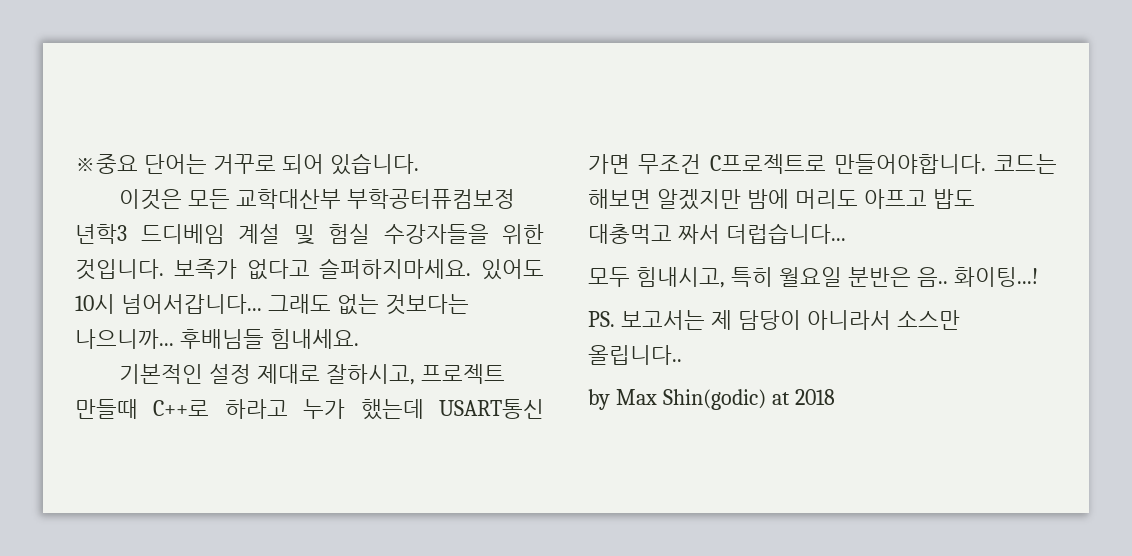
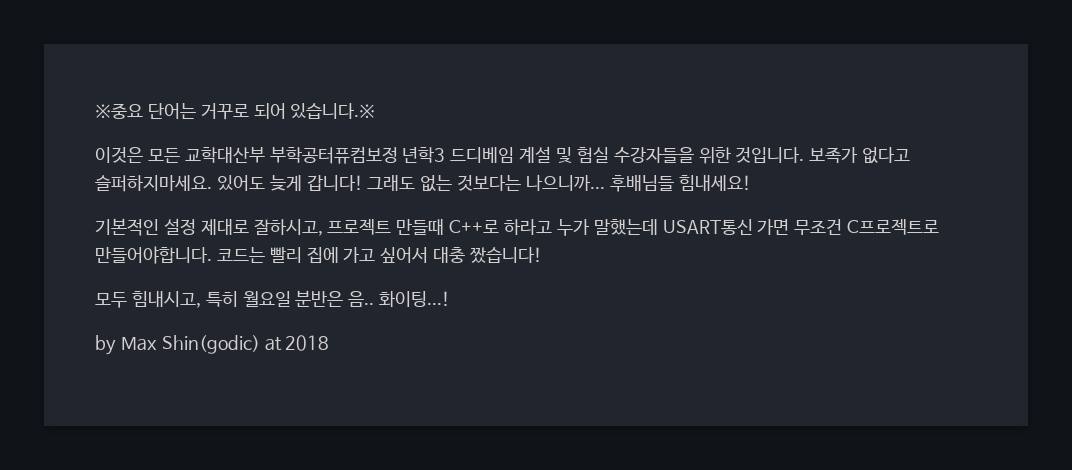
[329,153,419,175] 있습니다. -> [290,103,376,119] 있습니다.※
[75,294,262,314] 10시 넘어서갑니다... -> [269,175,363,191] 늦게 갑니다!
[269,329,359,349] 힘내세요. -> [678,175,751,191] 힘내세요!
[360,399,424,420] 했는데 -> [593,219,658,235] 말했는데
[588,189,975,210] [588,223,846,244] 해보면 알겠지만 밤에 머리도 아프고 밥도 대충먹고 짜서 더럽습니다... -> [269,247,543,263] 빨리 집에 가고 싶어서 대충 짰습니다!
[588,310,960,330] [588,345,682,365] // PS. 보고서는 제 담당이 아니라서 소스만 올립니다.. -> (451, 299) none

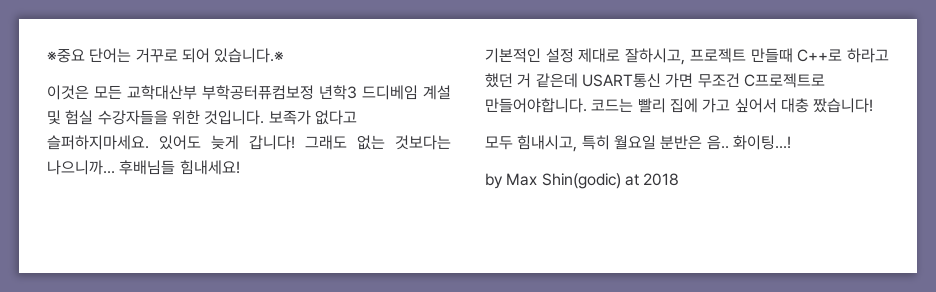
[556,219,658,236] 누가 말했는데 -> [485,73,578,88] 했던 거 같은데

